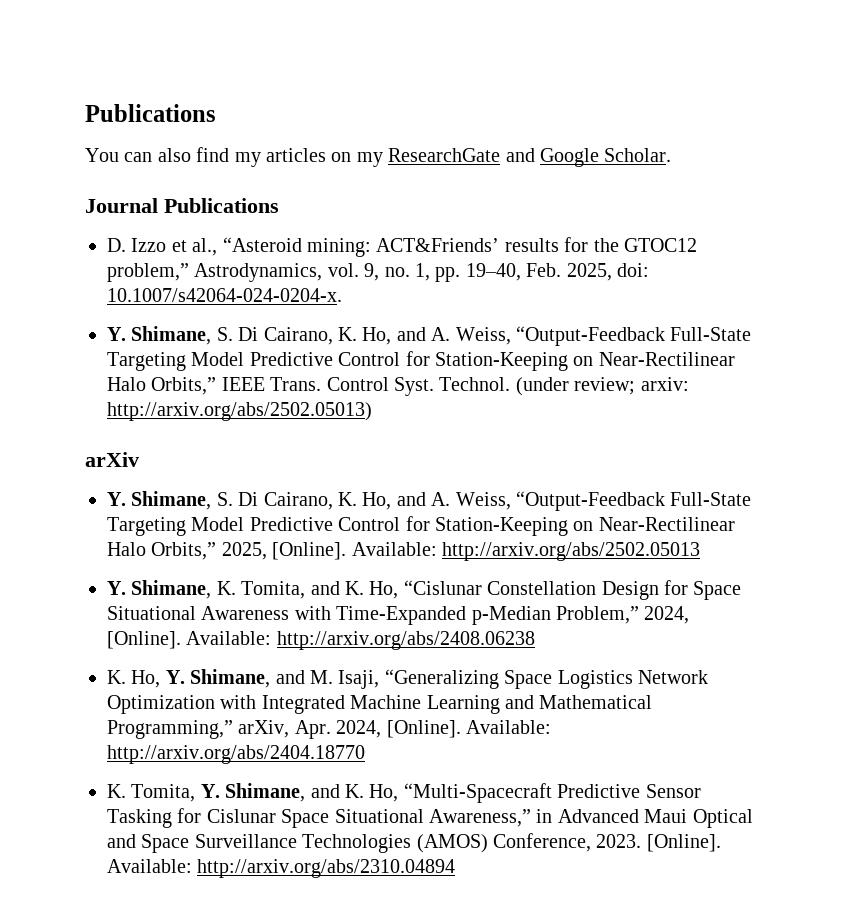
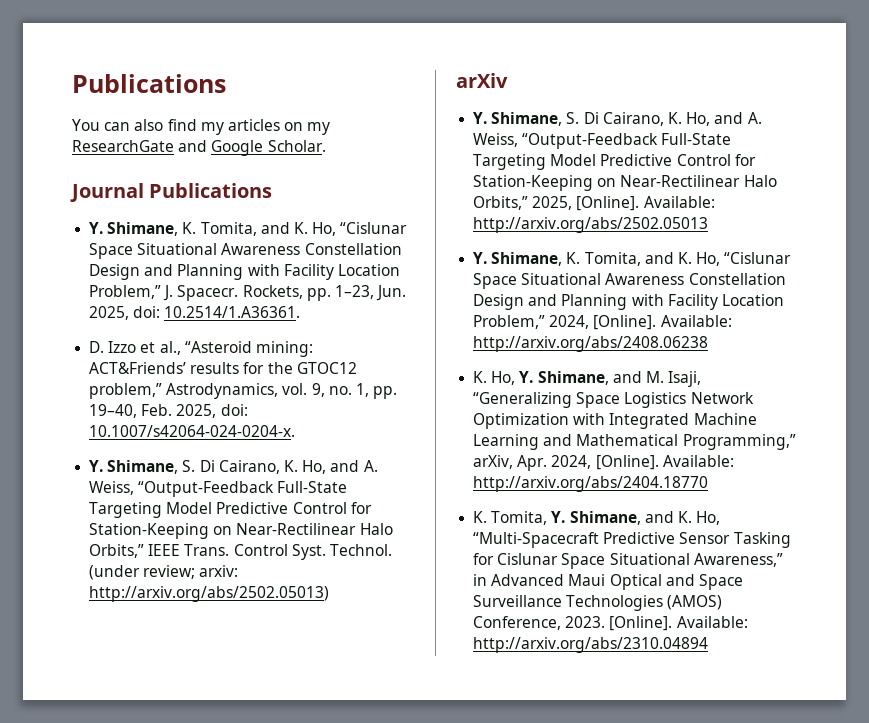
(279, 205) none -> [89,222,408,236] [89,243,402,259] [89,264,400,280] [89,285,407,301] [89,306,301,320] // Y. Shimane, K. Tomita, and K. Ho, “Cislunar Space Situational Awareness Constellation Design and Planning with Facility Location Problem,” J. Spacecr. Rockets, pp. 1–23, Jun. 2025, doi: 10.2514/1.A36361.
[487,580,742,600] [107,606,551,625] Constellation Design for Space Situational Awareness with Time-Expanded p-Median -> [473,273,786,289] [473,294,784,310] Space Situational Awareness Constellation Design and Planning with Facility Location

